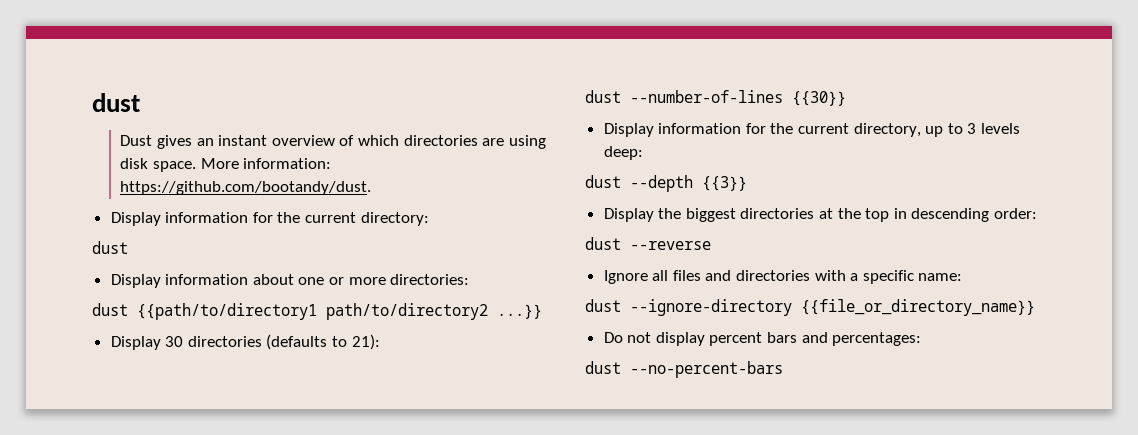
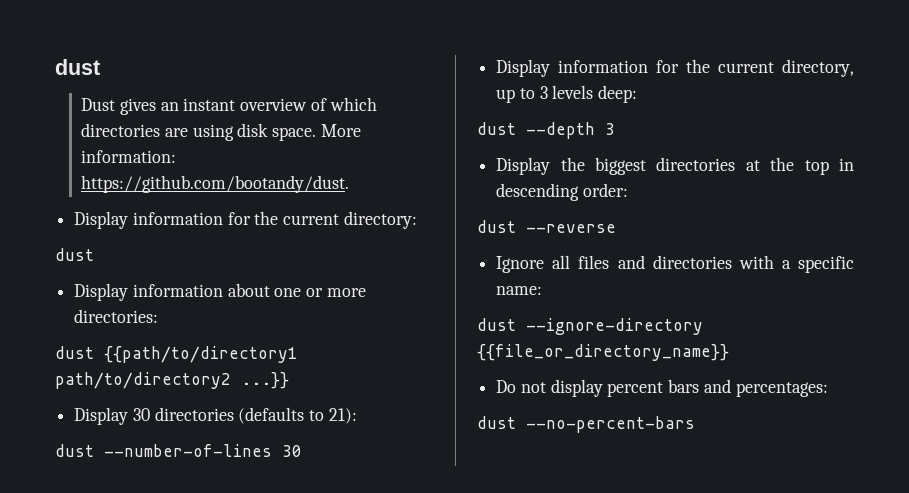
[792,91,846,106] {{30}} -> [282,445,302,457] 30
[702,176,747,191] {{3}} -> [605,123,615,135] 3

